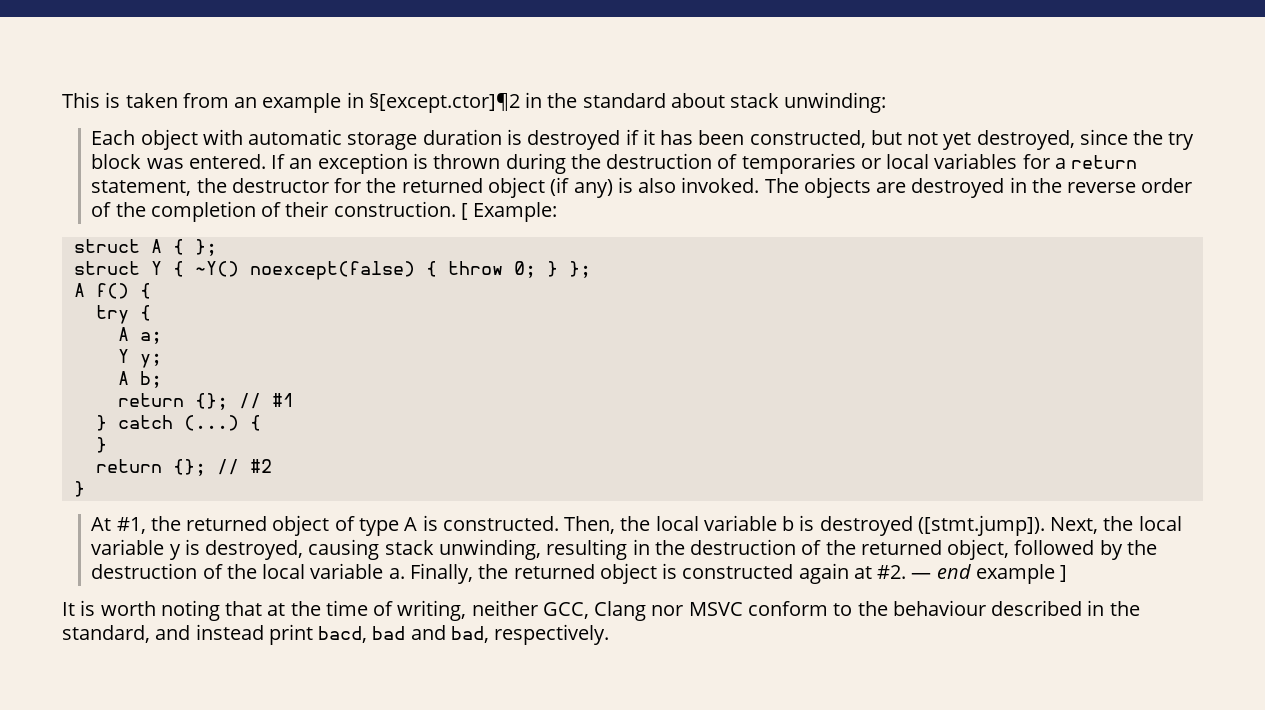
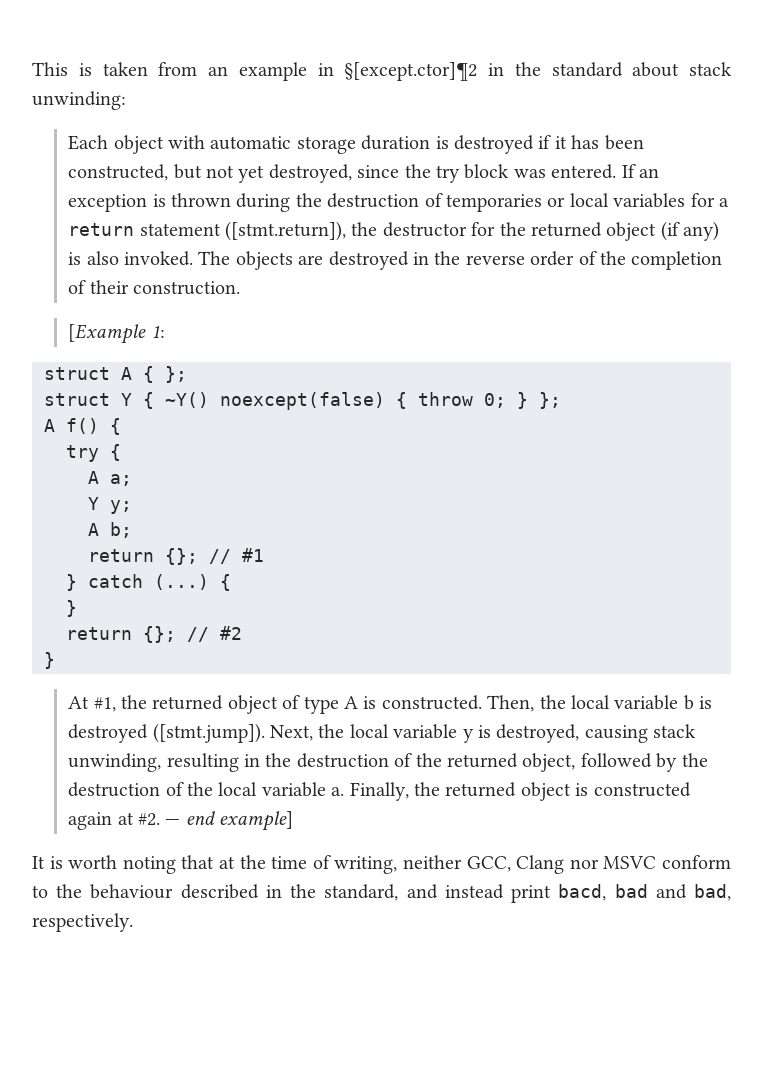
[91,180,192,196] statement, -> [139,221,347,241] statement ([stmt.return]),
[460,202,558,222] [ Example: -> [68,324,165,344] // [Example 1:
[975,564,1068,584] example ] -> [219,811,294,831] example]

